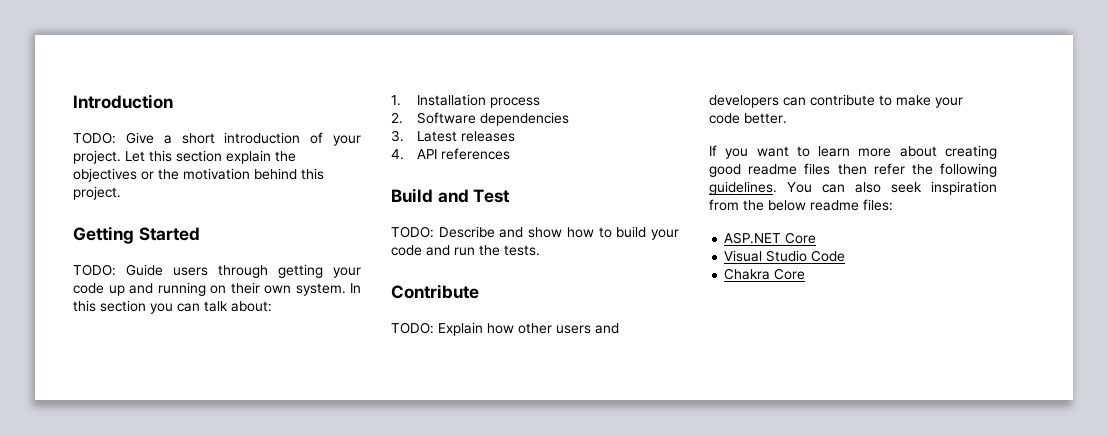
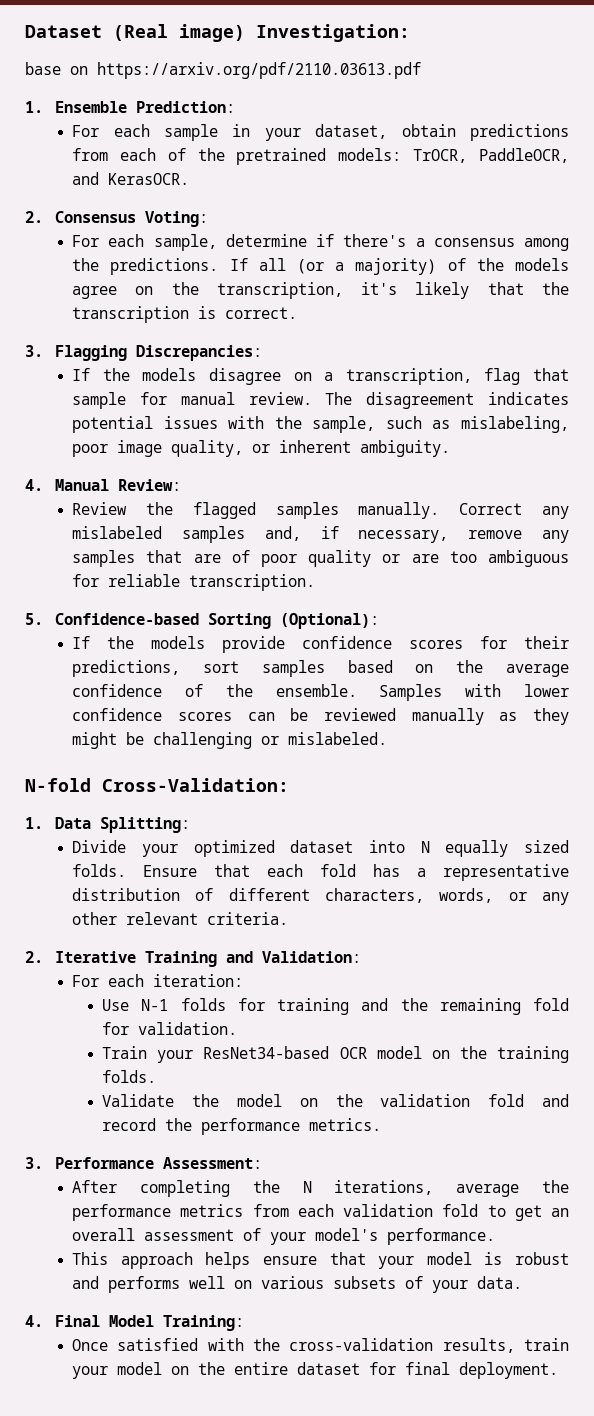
[73,94,173,109] [73,132,361,146] [73,150,296,164] [73,168,324,182] [73,186,121,200] [73,226,200,244] [73,264,361,278] [73,282,361,296] [73,300,272,314] [391,94,541,108] [391,112,570,126] [391,130,516,142] [391,148,511,160] [391,188,511,203] [391,226,679,240] [391,245,540,256] [391,284,479,299] [391,322,619,336] [709,94,963,108] [709,113,787,124] [709,145,997,159] [709,163,997,177] [709,181,997,195] [709,199,893,211] [724,232,817,244] [724,250,846,262] [724,268,806,280] Introduction // TODO: Give a short introduction of your project. Let this section explain the objectives or the motivation behind this project. // Getting Started // TODO: Guide users through getting your code up and running on their own system. In this section you can talk about: // 1. Installation process // 2. Software dependencies // 3. Latest releases // 4. API references // Build and Test // TODO: Describe and show how to build your code and run the tests. // Contribute // TODO: Explain how other users and developers can contribute to make your code better. // If you want to learn more about creating good readme files then refer the following guidelines. You can also seek inspiration from the below readme files: // ASP.NET Core // Visual Studio Code // Chakra Core -> [25,24,410,42] [25,62,421,79] [25,101,236,113] [72,124,569,141] [72,148,569,165] [72,172,190,185] [25,211,209,227] [72,234,569,251] [72,258,570,275] [72,282,569,299] [72,306,298,323] [25,345,263,361] [72,368,569,385] [72,392,569,409] [72,416,569,433] [72,440,451,457] [25,479,182,491] [72,502,569,519] [72,526,570,543] [72,550,570,567] [72,574,316,591] [25,613,380,629] [72,636,569,653] [72,660,570,677] [72,684,569,701] [72,708,569,725] [72,732,388,749] [25,778,289,792] [25,817,191,833] [72,840,569,857] [72,864,569,881] [72,888,570,905] [72,912,289,925] [25,951,362,967] [72,974,244,987] [102,998,570,1015] [102,1022,238,1035] [102,1046,569,1063] [102,1070,157,1083] [102,1094,569,1107] [102,1118,382,1135] [25,1157,263,1169] [72,1180,569,1197] [72,1204,569,1221] [72,1228,496,1245] [72,1252,569,1269] [72,1276,523,1293] [25,1315,245,1331] [72,1338,569,1353] [72,1362,559,1379] Dataset (Real image) Investigation: // base on https://arxiv.org/pdf/2110.03613.pdf // 1. Ensemble Prediction: // For each sample in your dataset, obtain predictions from each of the pretrained models: TrOCR, PaddleOCR, and KerasOCR. // 2. Consensus Voting: // For each sample, determine if there's a consensus among the predictions. If all (or a majority) of the models agree on the transcription, it's likely that the transcription is correct. // 3. Flagging Discrepancies: // If the models disagree on a transcription, flag that sample for manual review. The disagreement indicates potential issues with the sample, such as mislabeling, poor image quality, or inherent ambiguity. // 4. Manual Review: // Review the flagged samples manually. Correct any mislabeled samples and, if necessary, remove any samples that are of poor quality or are too ambiguous for reliable transcription. // 5. Confidence-based Sorting (Optional): // If the models provide confidence scores for their predictions, sort samples based on the average confidence of the ensemble. Samples with lower confidence scores can be reviewed manually as they might be challenging or mislabeled. // N-fold Cross-Validation: // 1. Data Splitting: // Divide your optimized dataset into N equally sized folds. Ensure that each fold has a representative distribution of different characters, words, or any other relevant criteria. // 2. Iterative Training and Validation: // For each iteration: // Use N-1 folds for training and the remaining fold for validation. // Train your ResNet34-based OCR model on the training folds. // Validate the model on the validation fold and record the performance metrics. // 3. Performance Assessment: // After completing the N iterations, average the performance metrics from each validation fold to get an overall assessment of your model's performance. // This approach helps ensure that your model is robust and performs well on various subsets of your data. // 4. Final Model Training: // Once satisfied with the cross-validation results, train your model on the entire dataset for final deployment.

